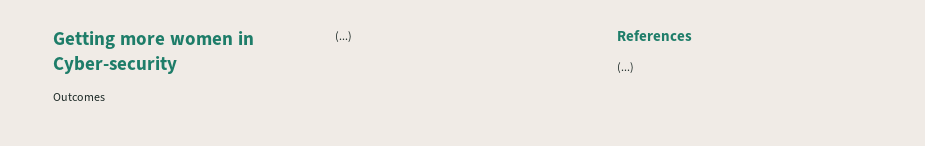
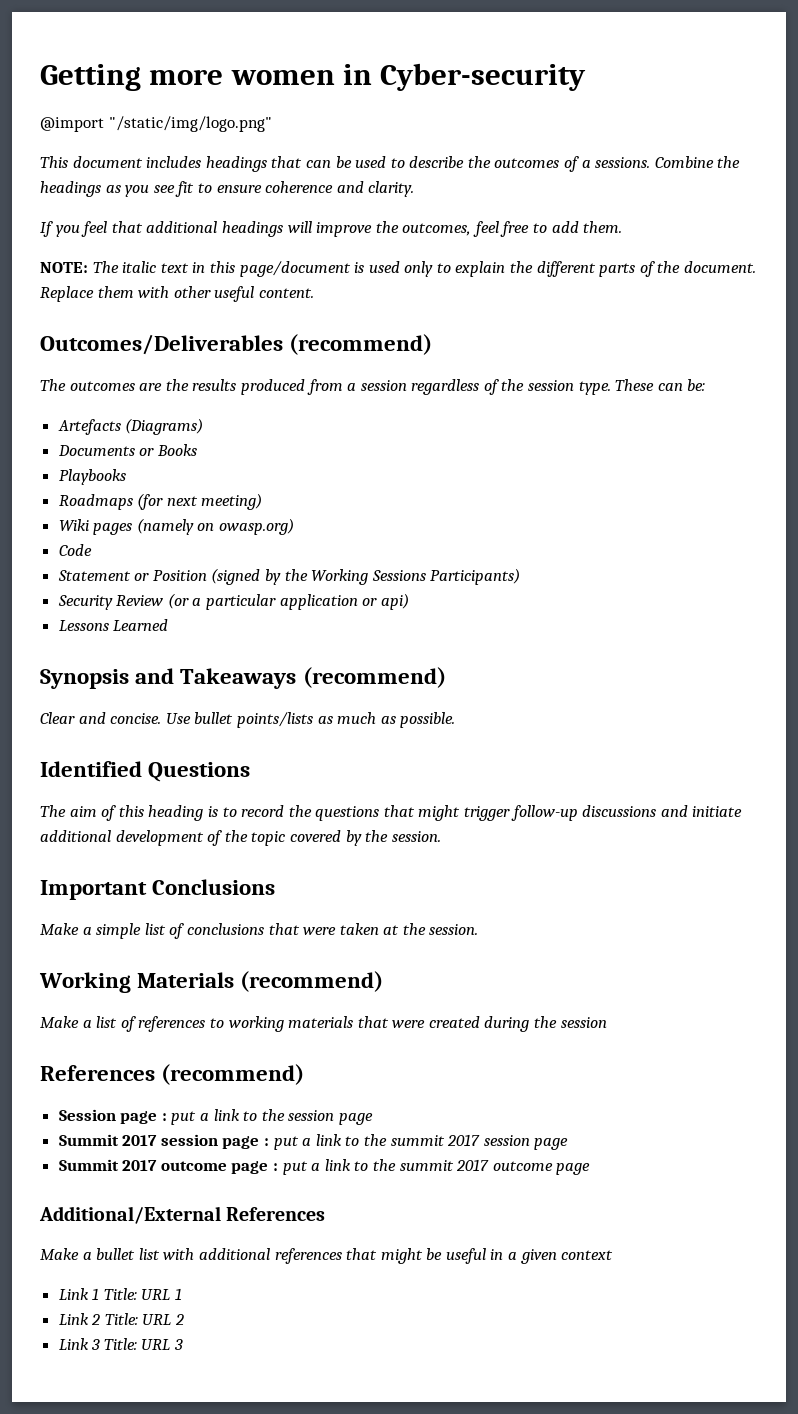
[53,93,105,101] [335,31,352,42] [617,30,692,41] [617,62,634,73] Outcomes // (...) // References // (...) -> [40,116,272,132] [40,156,741,172] [40,181,415,197] [40,221,623,237] [40,261,757,277] [40,286,314,302] [40,334,433,355] [40,379,706,395] [57,418,204,435] [57,444,197,456] [58,469,126,485] [58,493,263,510] [58,518,295,535] [58,544,92,556] [57,568,521,585] [57,593,409,610] [58,619,169,631] [40,667,446,689] [40,712,456,728] [40,761,251,782] [40,805,743,821] [40,830,441,846] [40,879,276,900] [40,923,479,939] [39,971,384,993] [40,1016,607,1032] [40,1064,305,1085] [58,1109,374,1125] [58,1134,569,1150] [58,1159,591,1175] [39,1206,326,1224] [40,1248,614,1264] [58,1288,183,1300] [58,1313,185,1325] [58,1338,184,1350] @import "/static/img/logo.png" // This document includes headings that can be used to describe the outcomes of a sessions. Combine the headings as you see fit to ensure coherence and clarity. // If you feel that additional headings will improve the outcomes, feel free to add them. // NOTE: The italic text in this page/document is used only to explain the different parts of the document. Replace them with other useful content. // Outcomes/Deliverables (recommend) // The outcomes are the results produced from a session regardless of the session type. These can be: // Artefacts (Diagrams) // Documents or Books // Playbooks // Roadmaps (for next meeting) // Wiki pages (namely on owasp.org) // Code // Statement or Position (signed by the Working Sessions Participants) // Security Review (or a particular application or api) // Lessons Learned // Synopsis and Takeaways (recommend) // Clear and concise. Use bullet points/lists as much as possible. // Identified Questions // The aim of this heading is to record the questions that might trigger follow-up discussions and initiate additional development of the topic covered by the session. // Important Conclusions // Make a simple list of conclusions that were taken at the session. // Working Materials (recommend) // Make a list of references to working materials that were created during the session // References (recommend) // Session page : put a link to the session page // Summit 2017 session page : put a link to the summit 2017 session page // Summit 2017 outcome page : put a link to the summit 2017 outcome page // Additional/External References // Make a bullet list with additional references that might be useful in a given context // Link 1 Title: URL 1 // Link 2 Title: URL 2 // Link 3 Title: URL 3

